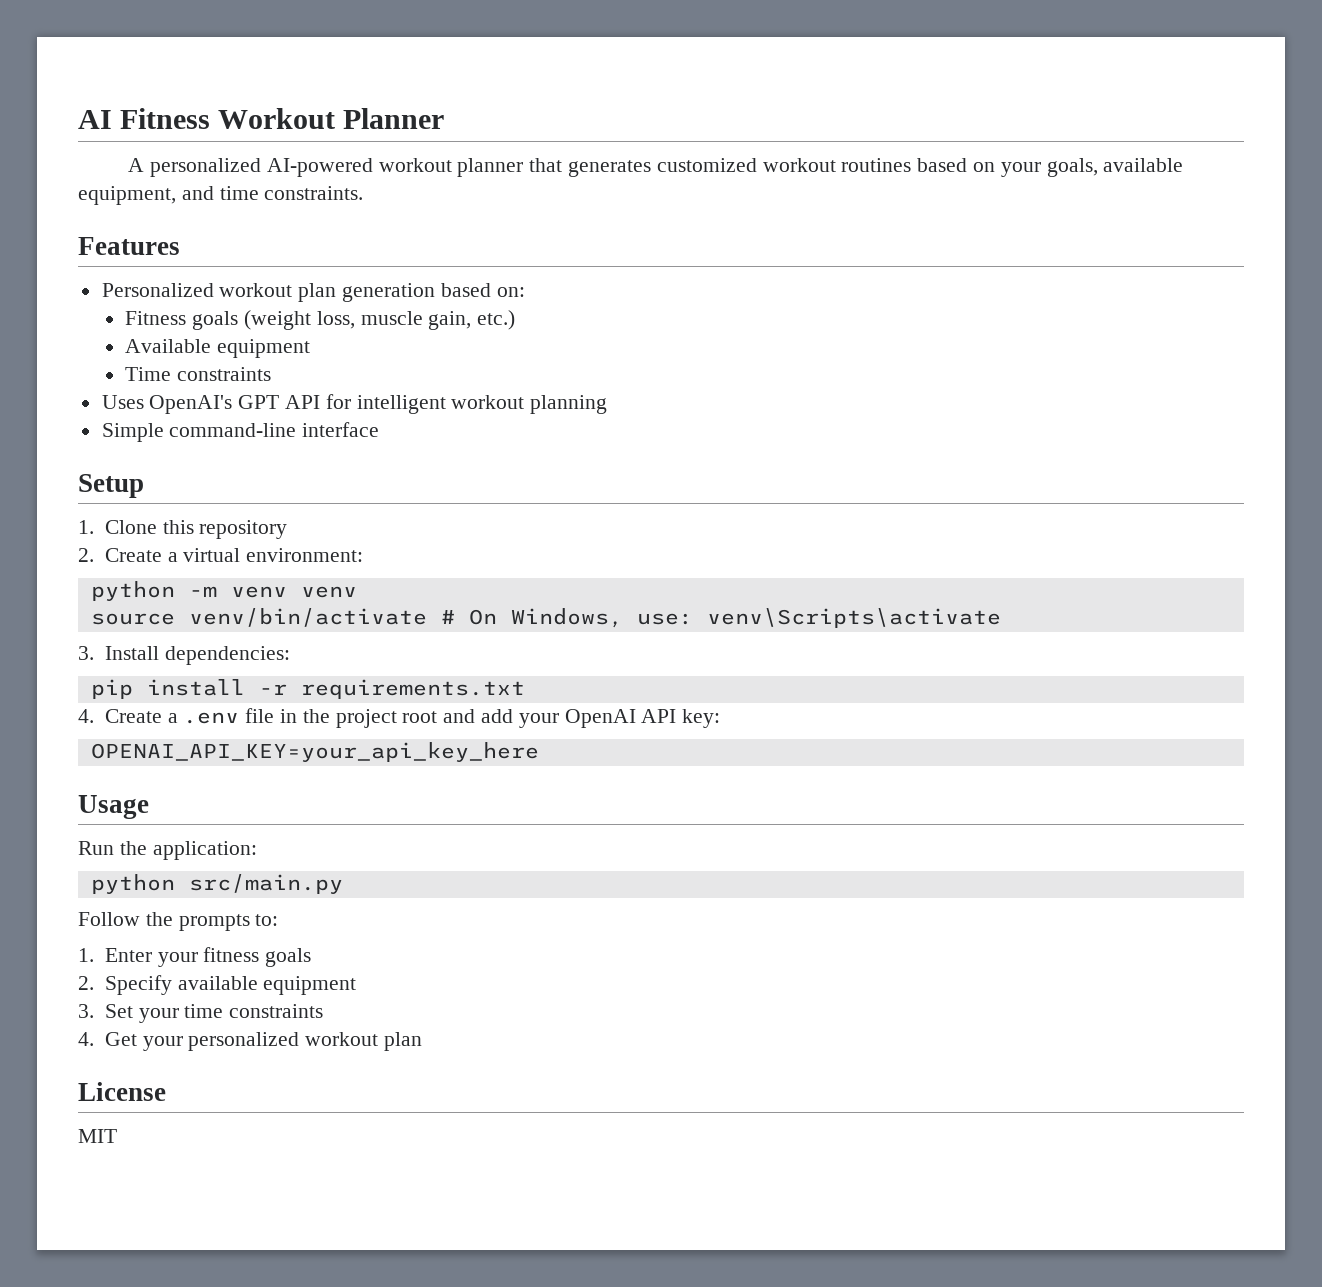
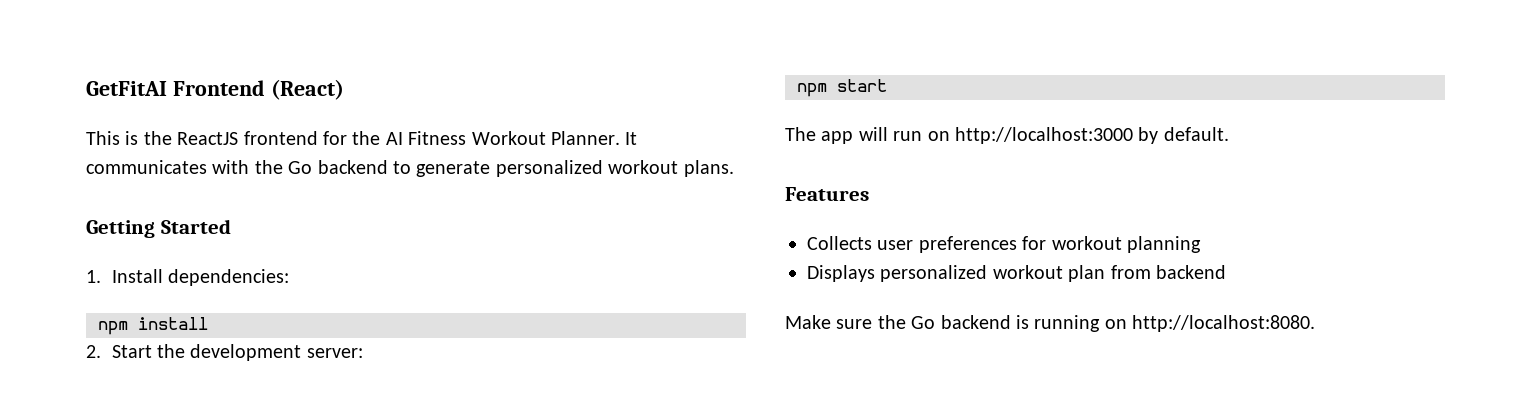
[78,108,445,129] [128,158,1184,177] [78,186,364,205] [78,237,180,255] [101,283,525,302] [125,310,516,330] [125,339,311,358] [125,367,272,381] [101,394,608,414] [101,422,380,442] [78,474,144,498] [78,520,288,539] [78,548,364,562] [90,581,357,601] [90,608,1001,628] [78,646,94,660] AI Fitness Workout Planner // A personalized AI-powered workout planner that generates customized workout routines based on your goals, available equipment, and time constraints. // Features // Personalized workout plan generation based on: // Fitness goals (weight loss, muscle gain, etc.) // Available equipment // Time constraints // Uses OpenAI's GPT API for intelligent workout planning // Simple command-line interface // Setup // 1. Clone this repository // 2. Create a virtual environment: // python -m venv venv // source venv/bin/activate # On Windows, use: venv\Scripts\activate // 3. -> [86,79,344,100] [86,131,638,145] [86,160,734,177] [86,219,231,238] [86,270,101,283] GetFitAI Frontend (React) // This is the ReactJS frontend for the AI Fitness Workout Planner. It communicates with the Go backend to generate personalized workout plans. // Getting Started // 1.
[90,679,133,699] pip -> [98,321,128,335] npm
[258,679,525,699] [78,708,721,728] [90,742,539,762] [78,795,149,819] [78,841,257,860] [90,874,343,894] [78,912,279,931] [78,947,312,967] [78,975,357,995] [78,1004,324,1023] [78,1032,422,1051] [78,1082,166,1101] [78,1129,117,1143] -r requirements.txt // 4. Create a .env file in the project root and add your OpenAI API key: // OPENAI_API_KEY=your_api_key_here // Usage // Run the application: // python src/main.py // Follow the prompts to: // 1. Enter your fitness goals // 2. Specify available equipment // 3. Set your time constraints // 4. Get your personalized workout plan // License // MIT -> [86,344,363,361] [797,79,887,97] [785,127,1229,144] [785,187,869,201] [807,236,1201,253] [807,265,1226,282] [785,315,1316,332] // 2. Start the development server: // npm start // The app will run on http://localhost:3000 by default. // Features // Collects user preferences for workout planning // Displays personalized workout plan from backend // Make sure the Go backend is running on http://localhost:8080.

